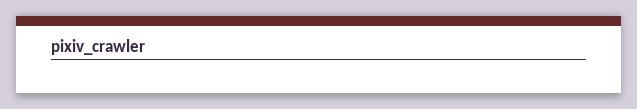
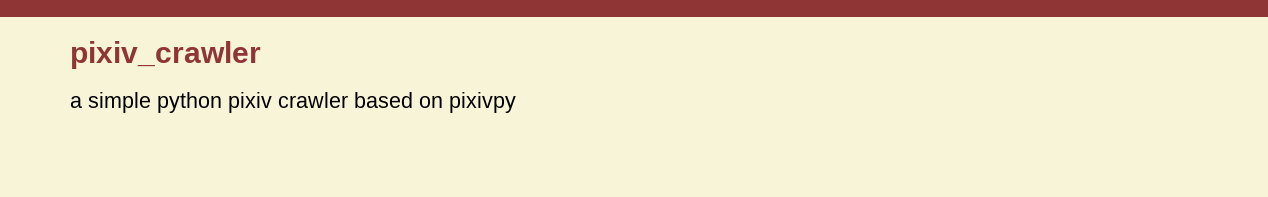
(145, 47) none -> [70,92,516,113] // a simple python pixiv crawler based on pixivpy

